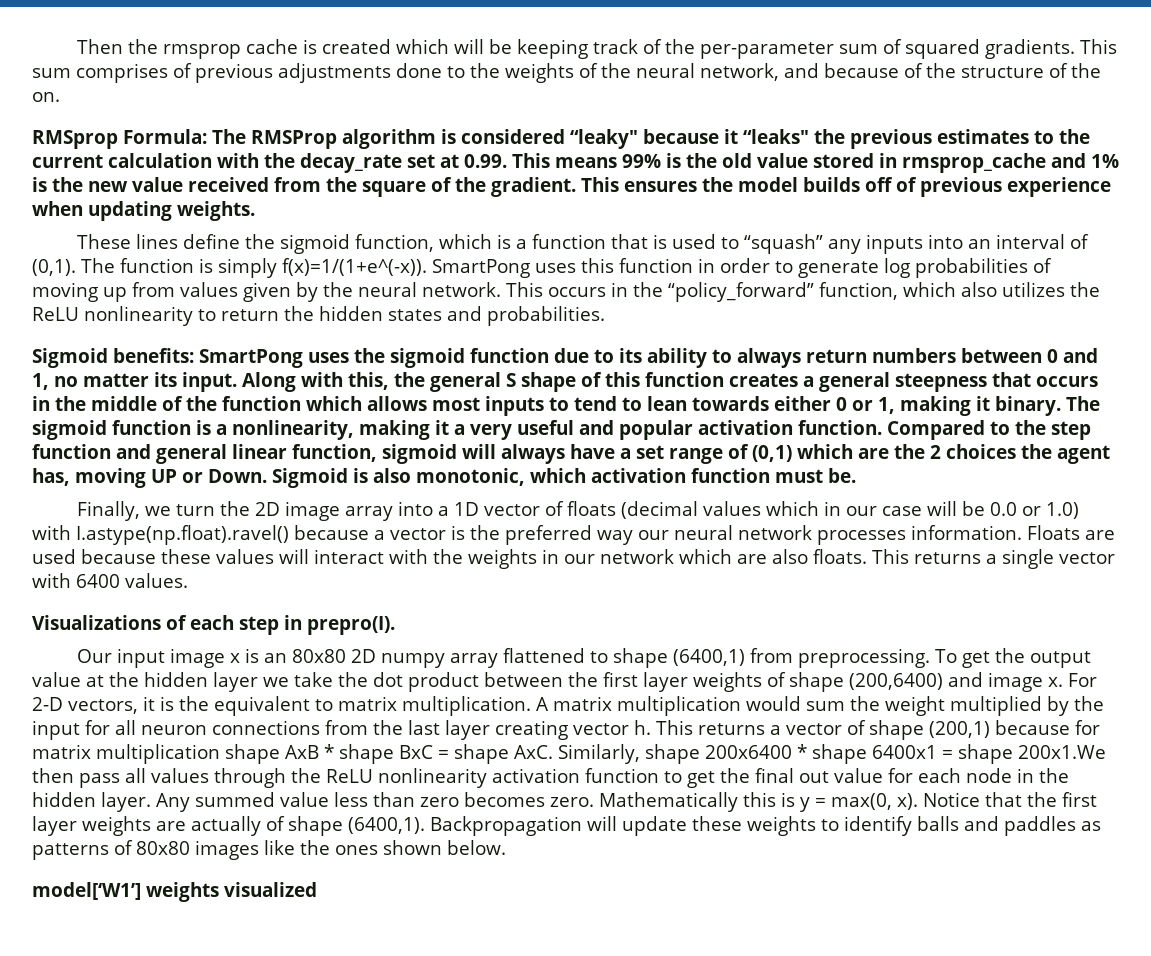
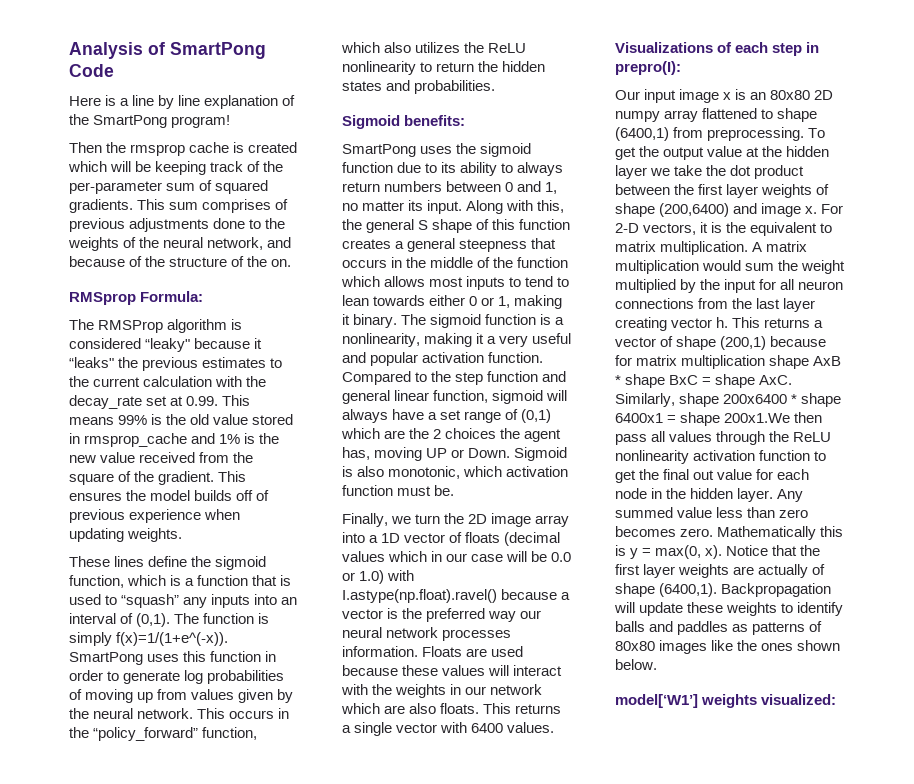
(77, 46) none -> [69,42,266,59] [69,64,114,77] [69,95,296,109] [69,114,231,128] Analysis of SmartPong Code // Here is a line by line explanation of the SmartPong program! //
(207, 136) none -> (204, 296) //
(194, 355) none -> (466, 120) //
[307,616,395,635] prepro(I). -> [615,61,681,75] prepro(I):
[224,882,317,897] visualized -> [761,694,837,705] visualized:

